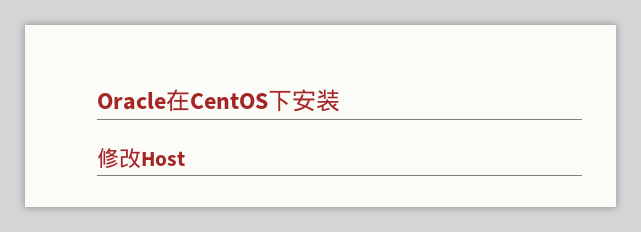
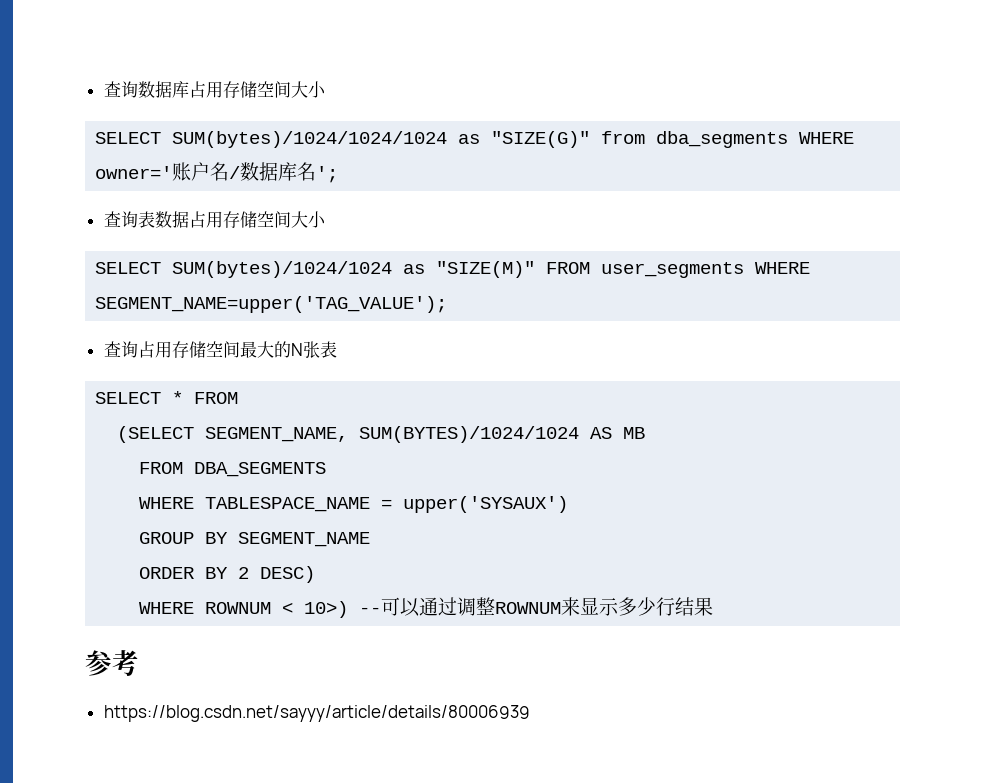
[97,89,340,112] [97,148,185,169] Oracle在CentOS下安装 // 修改Host -> [103,81,326,98] [95,131,855,148] [95,162,339,183] [103,211,326,228] [95,261,811,278] [95,296,448,313] [103,341,337,358] [95,391,239,404] [117,426,646,443] [139,462,327,477] [139,496,569,513] [139,532,371,547] [139,566,316,583] [139,597,714,618] [85,650,139,676] [103,705,530,722] 查询数据库占用存储空间大小 // SELECT SUM(bytes)/1024/1024/1024 as "SIZE(G)" from dba_segments WHERE owner='账户名/数据库名'; // 查询表数据占用存储空间大小 // SELECT SUM(bytes)/1024/1024 as "SIZE(M)" FROM user_segments WHERE SEGMENT_NAME=upper('TAG_VALUE'); // 查询占用存储空间最大的N张表 // SELECT * FROM // (SELECT SEGMENT_NAME, SUM(BYTES)/1024/1024 AS MB // FROM DBA_SEGMENTS // WHERE TABLESPACE_NAME = upper('SYSAUX') // GROUP BY SEGMENT_NAME // ORDER BY 2 DESC) // WHERE ROWNUM < 10>) --可以通过调整ROWNUM来显示多少行结果 // 参考 // https://blog.csdn.net/sayyy/article/details/80006939

